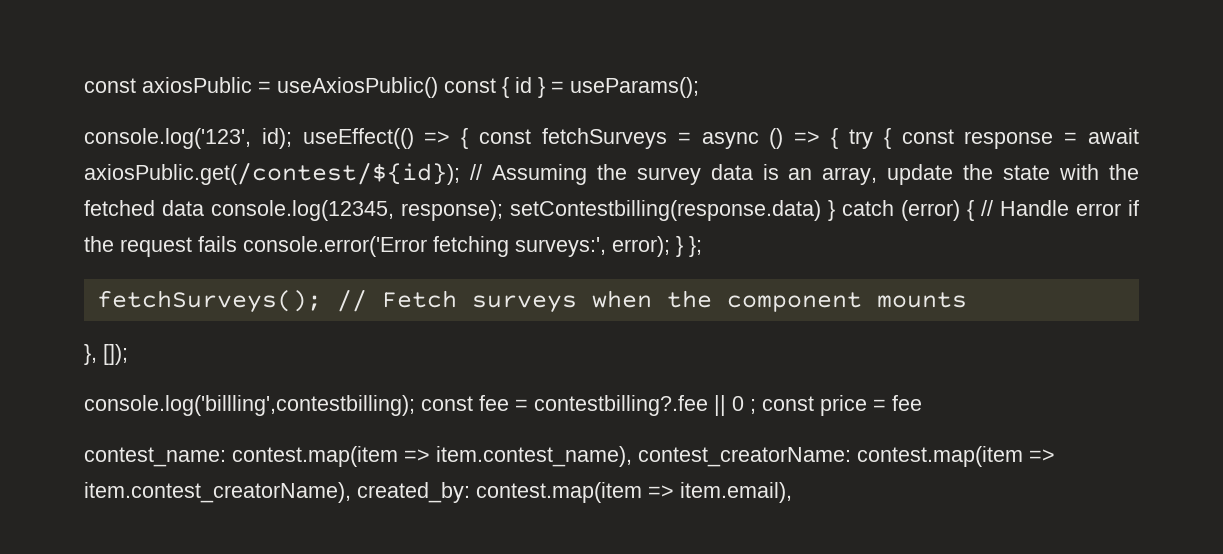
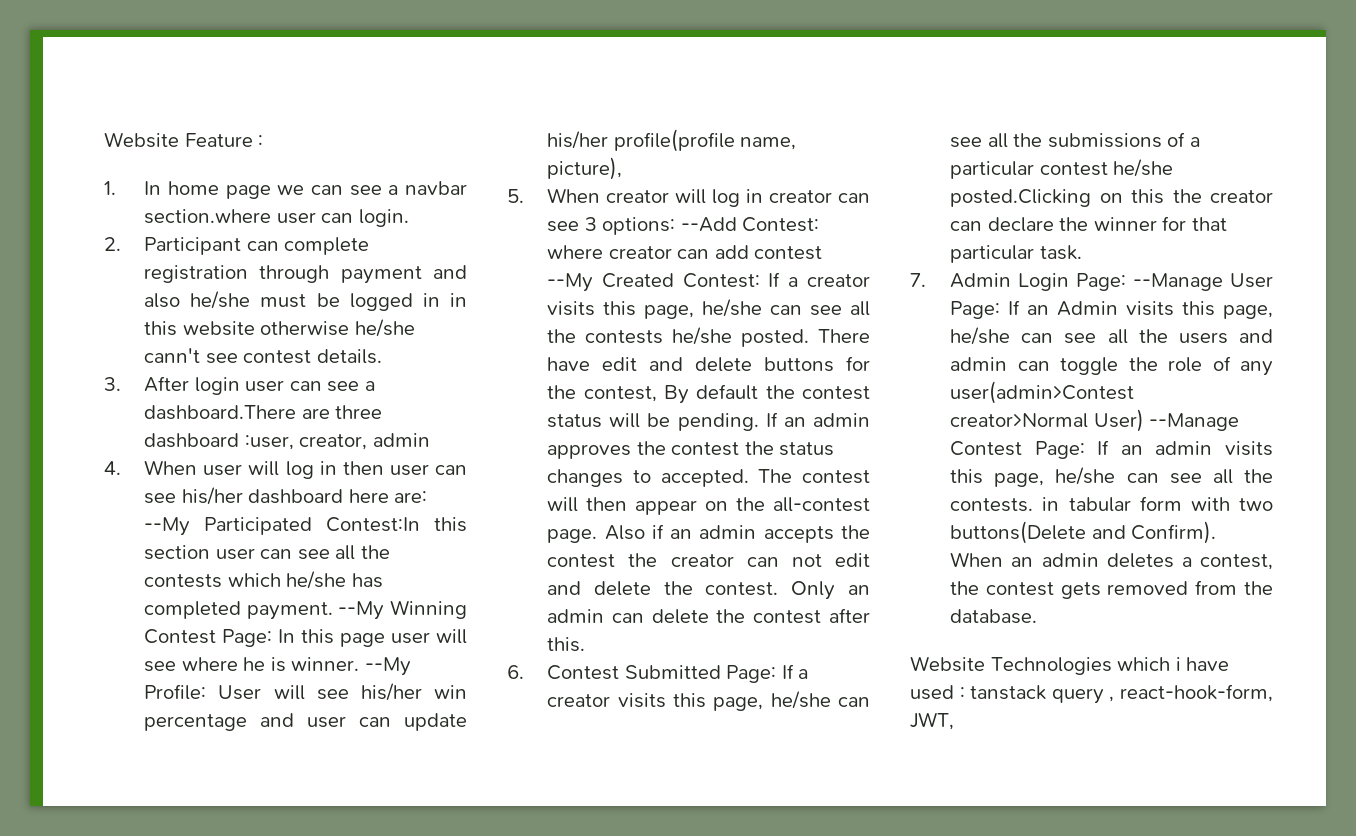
[84,77,699,98] [84,128,1140,149] [84,162,1139,185] [84,200,1139,221] [84,236,702,257] [96,289,967,313] [84,344,128,365] [84,395,922,416] [84,446,1055,467] [84,482,792,503] const axiosPublic = useAxiosPublic() const { id } = useParams(); // console.log('123', id); useEffect(() => { const fetchSurveys = async () => { try { const response = await axiosPublic.get(/contest/${id}); // Assuming the survey data is an array, update the state with the fetched data console.log(12345, response); setContestbilling(response.data) } catch (error) { // Handle error if the request fails console.error('Error fetching surveys:', error); } }; // fetchSurveys(); // Fetch surveys when the component mounts // }, []); // console.log('billling',contestbilling); const fee = contestbilling?.fee || 0 ; const price = fee // contest_name: contest.map(item => item.contest_name), contest_creatorName: contest.map(item => item.contest_creatorName), created_by: contest.map(item => item.email), -> [104,132,264,148] [104,181,467,199] [144,209,409,227] [104,237,370,255] [144,265,467,284] [144,291,468,311] [144,319,415,337] [144,348,382,364] [104,376,375,395] [144,405,383,420] [144,433,430,450] [104,460,467,479] [144,487,428,505] [144,517,467,536] [144,545,390,560] [144,571,383,589] [144,600,467,620] [144,629,467,647] [144,657,411,676] [144,683,468,701] [144,713,467,731] [547,129,797,152] [547,157,623,180] [507,188,870,207] [547,217,820,235] [547,245,823,260] [547,272,870,292] [547,299,870,319] [547,327,870,347] [547,356,870,372] [547,384,870,404] [547,412,870,431] [547,441,835,459] [547,469,870,487] [547,497,870,515] [547,524,870,543] [547,553,870,568] [547,581,870,600] [547,608,870,624] [547,637,586,652] [507,664,809,683] [547,691,870,711] [950,132,1200,148] [950,159,1174,179] [950,189,1273,207] [950,216,1227,232] [950,245,1082,263] [910,273,1273,291] [950,300,1273,319] [950,327,1273,345] [950,356,1273,376] [950,381,1135,404] [950,409,1240,432] [950,440,1273,459] [950,467,1273,487] [950,496,1273,512] [950,521,1217,544] [950,552,1273,570] [950,580,1273,599] [950,609,1038,624] [910,656,1230,675] [910,684,1273,704] [910,712,954,730] Website Feature : // 1. In home page we can see a navbar section.where user can login. // 2. Participant can complete registration through payment and also he/she must be logged in in this website otherwise he/she cann't see contest details. // 3. After login user can see a dashboard.There are three dashboard :user, creator, admin // 4. When user will log in then user can see his/her dashboard here are: --My Participated Contest:In this section user can see all the contests which he/she has completed payment. --My Winning Contest Page: In this page user will see where he is winner. --My Profile: User will see his/her win percentage and user can update his/her profile(profile name, picture), // 5. When creator will log in creator can see 3 options: --Add Contest: where creator can add contest --My Created Contest: If a creator visits this page, he/she can see all the contests he/she posted. There have edit and delete buttons for the contest, By default the contest status will be pending. If an admin approves the contest the status changes to accepted. The contest will then appear on the all-contest page. Also if an admin accepts the contest the creator can not edit and delete the contest. Only an admin can delete the contest after this. // 6. Contest Submitted Page: If a creator visits this page, he/she can see all the submissions of a particular contest he/she posted.Clicking on this the creator can declare the winner for that particular task. // 7. Admin Login Page: --Manage User Page: If an Admin visits this page, he/she can see all the users and admin can toggle the role of any user(admin>Contest creator>Normal User) --Manage Contest Page: If an admin visits this page, he/she can see all the contests. in tabular form with two buttons(Delete and Confirm). When an admin deletes a contest, the contest gets removed from the database. // Website Technologies which i have used : tanstack query , react-hook-form, JWT,

